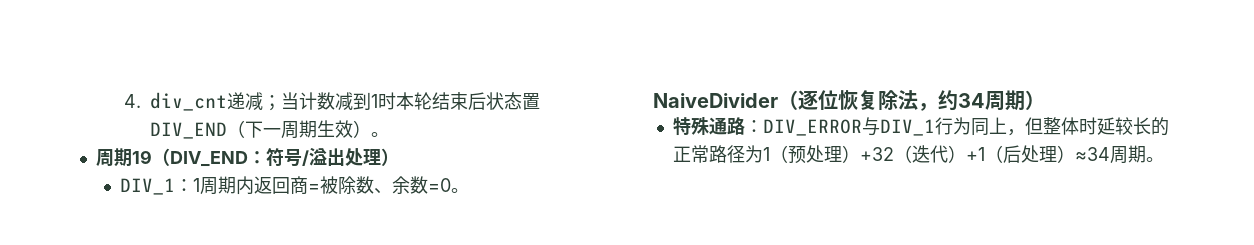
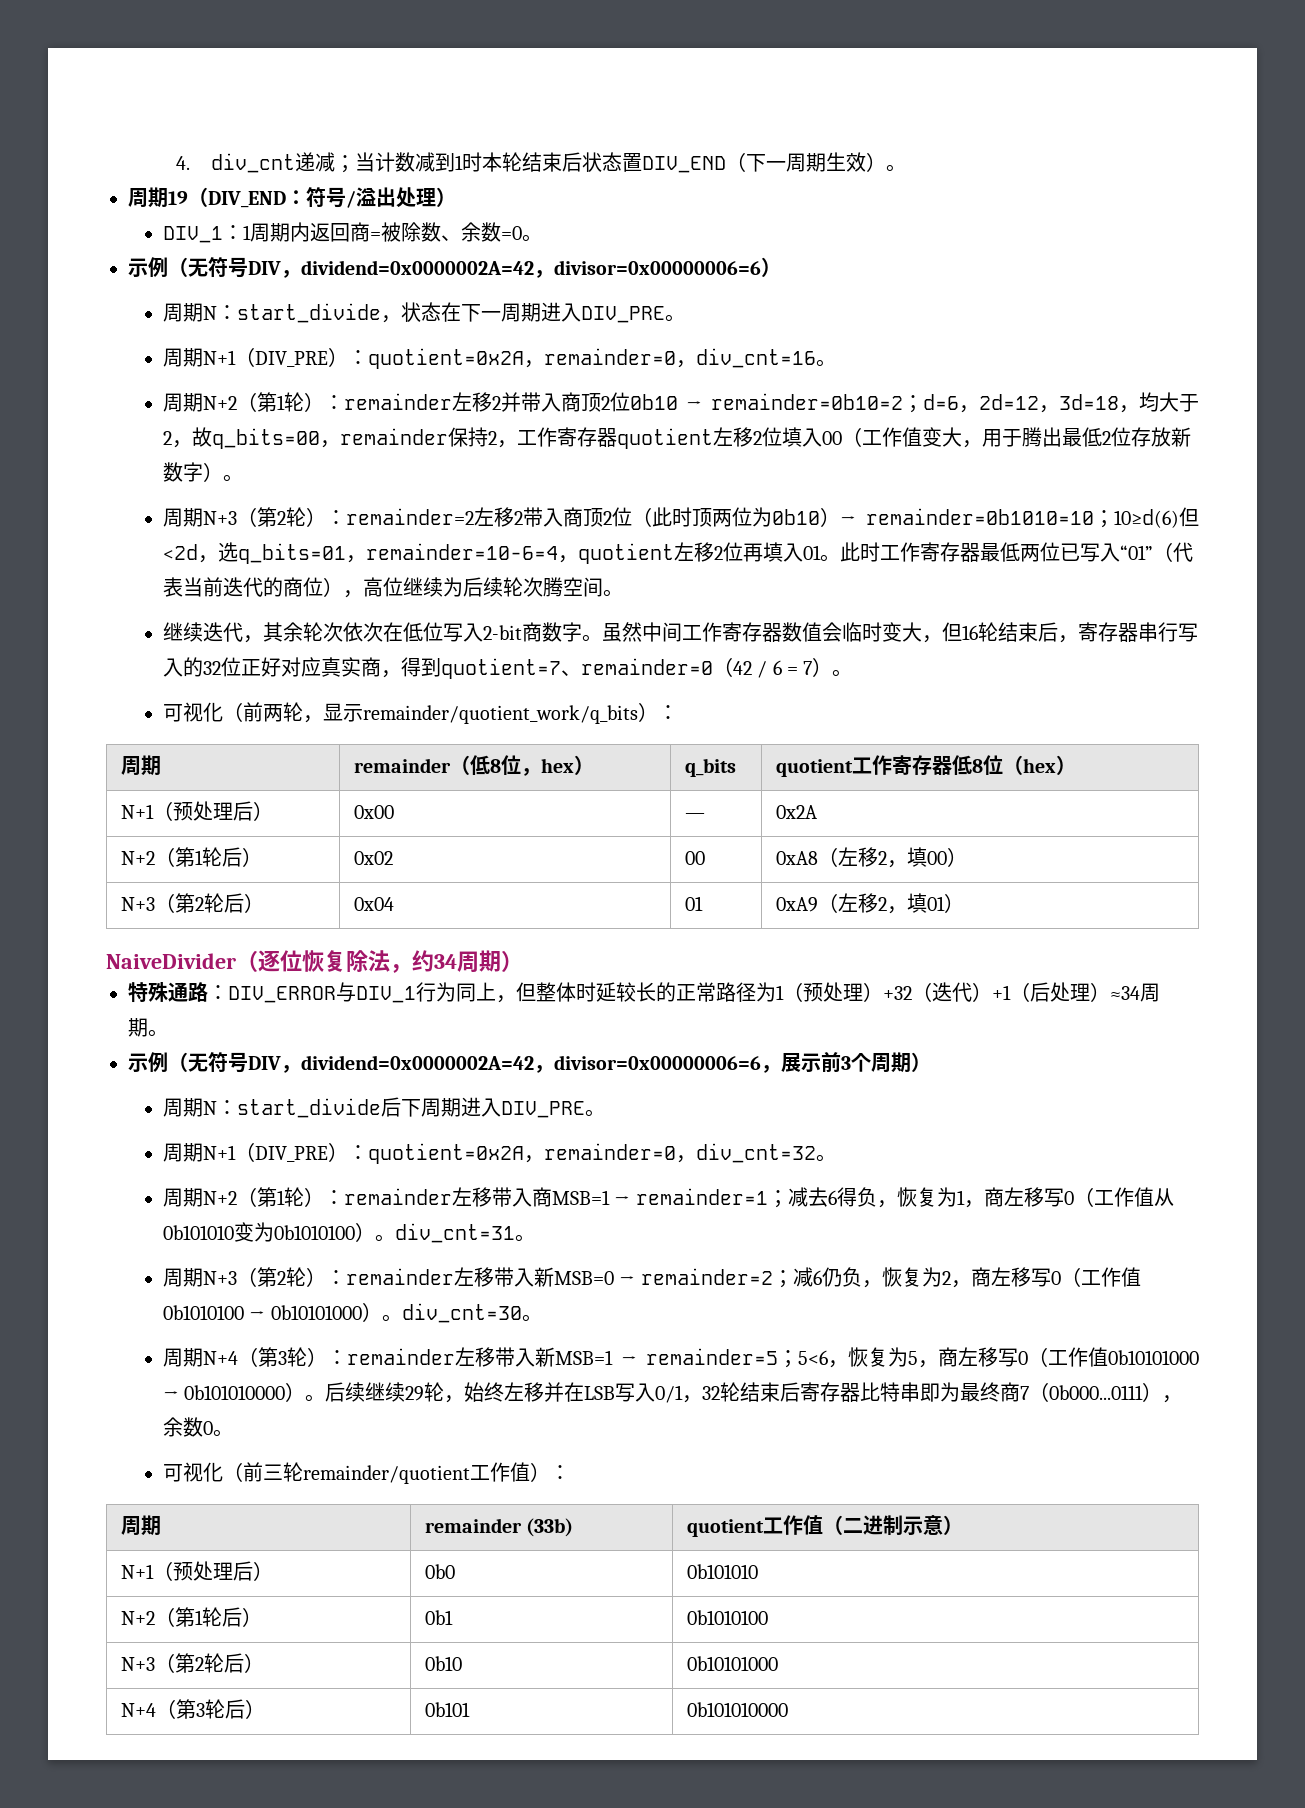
(469, 190) none -> [128,257,781,278] [162,302,685,323] [162,347,836,369] [162,392,1199,413] [162,427,1191,449] [162,462,243,482] [162,507,1199,528] [162,542,1193,564] [162,577,623,598] [162,622,1198,643] [162,657,853,679] [162,702,678,724] [120,755,161,776] [353,755,594,776] [684,758,736,777] [775,755,1076,777] [120,801,273,821] [353,805,394,819] [684,813,705,819] [775,805,817,819] [120,847,262,867] [353,851,393,865] [684,851,705,865] [775,847,967,868] [120,893,264,913] [353,897,394,911] [684,896,703,911] [775,893,964,914] // 示例（无符号DIV，dividend=0x0000002A=42，divisor=0x00000006=6） // 周期N：start_divide，状态在下一周期进入DIV_PRE。 // 周期N+1（DIV_PRE）：quotient=0x2A，remainder=0，div_cnt=16。 // 周期N+2（第1轮）：remainder左移2并带入商顶2位0b10 → remainder=0b10=2；d=6，2d=12，3d=18，均大于2，故q_bits=00，remainder保持2，工作寄存器quotient左移2位填入00（工作值变大，用于腾出最低2位存放新数字）。 // 周期N+3（第2轮）：remainder=2左移2带入商顶2位（此时顶两位为0b10）→ remainder=0b1010=10；10≥d(6)但<2d，选q_bits=01，remainder=10-6=4，quotient左移2位再填入01。此时工作寄存器最低两位已写入“01”（代表当前迭代的商位），高位继续为后续轮次腾空间。 // 继续迭代，其余轮次依次在低位写入2-bit商数字。虽然中间工作寄存器数值会临时变大，但16轮结束后，寄存器串行写入的32位正好对应真实商，得到quotient=7、remainder=0（42 / 6 = 7）。 // 可视化（前两轮，显示remainder/quotient_work/q_bits）： // 周期 | remainder（低8位，hex） | q_bits | quotient工作寄存器低8位（hex） // N+1（预处理后） | 0x00 | — | 0x2A // N+2（第1轮后） | 0x02 | 00 | 0xA8（左移2，填00） // N+3（第2轮后） | 0x04 | 01 | 0xA9（左移2，填01）
(1164, 159) none -> [128,1052,931,1073] [162,1097,605,1118] [162,1142,836,1164] [162,1187,1174,1208] [162,1222,535,1243] [162,1267,1141,1288] [162,1302,542,1323] [162,1347,1199,1368] [162,1382,1183,1403] [162,1417,233,1437] [162,1462,570,1484] [120,1515,161,1536] [424,1518,574,1537] [686,1515,963,1537] [120,1561,273,1581] [424,1564,455,1579] [686,1564,758,1579] [120,1607,262,1627] [424,1610,453,1625] [686,1610,768,1625] [120,1653,264,1673] [424,1656,462,1671] [686,1656,778,1671] [120,1699,265,1719] [424,1702,470,1717] [686,1702,788,1717] // 示例（无符号DIV，dividend=0x0000002A=42，divisor=0x00000006=6，展示前3个周期） // 周期N：start_divide后下周期进入DIV_PRE。 // 周期N+1（DIV_PRE）：quotient=0x2A，remainder=0，div_cnt=32。 // 周期N+2（第1轮）：remainder左移带入商MSB=1 → remainder=1；减去6得负，恢复为1，商左移写0（工作值从0b101010变为0b1010100）。div_cnt=31。 // 周期N+3（第2轮）：remainder左移带入新MSB=0 → remainder=2；减6仍负，恢复为2，商左移写0（工作值0b1010100 → 0b10101000）。div_cnt=30。 // 周期N+4（第3轮）：remainder左移带入新MSB=1 → remainder=5；5<6，恢复为5，商左移写0（工作值0b10101000 → 0b101010000）。后续继续29轮，始终左移并在LSB写入0/1，32轮结束后寄存器比特串即为最终商7（0b000...0111），余数0。 // 可视化（前三轮remainder/quotient工作值）： // 周期 | remainder (33b) | quotient工作值（二进制示意） // N+1（预处理后） | 0b0 | 0b101010 // N+2（第1轮后） | 0b1 | 0b1010100 // N+3（第2轮后） | 0b10 | 0b10101000 // N+4（第3轮后） | 0b101 | 0b101010000

